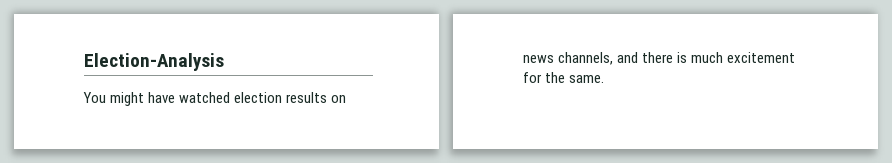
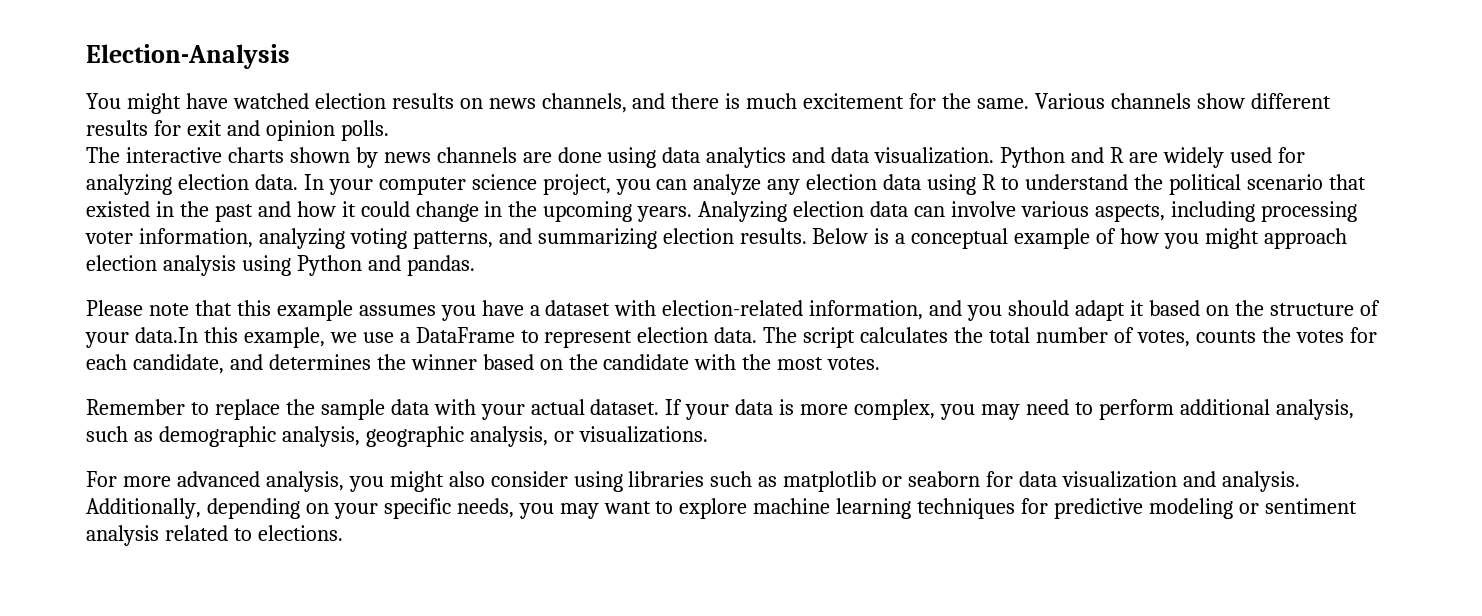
(605, 79) none -> [1034,93,1331,109] [86,120,389,141] [86,147,1305,168] [86,174,1366,195] [86,201,1357,222] [85,228,1347,249] [86,255,475,276] [86,300,1380,321] [85,327,1377,348] [86,354,881,374] [86,399,1354,420] [86,426,708,447] [86,471,1300,492] [86,498,1357,519] [86,525,343,546] Various channels show different results for exit and opinion polls. // The interactive charts shown by news channels are done using data analytics and data visualization. Python and R are widely used for analyzing election data. In your computer science project, you can analyze any election data using R to understand the political scenario that existed in the past and how it could change in the upcoming years. Analyzing election data can involve various aspects, including processing voter information, analyzing voting patterns, and summarizing election results. Below is a conceptual example of how you might approach election analysis using Python and pandas. // Please note that this example assumes you have a dataset with election-related information, and you should adapt it based on the structure of your data.In this example, we use a DataFrame to represent election data. The script calculates the total number of votes, counts the votes for each candidate, and determines the winner based on the candidate with the most votes. // Remember to replace the sample data with your actual dataset. If your data is more complex, you may need to perform additional analysis, such as demographic analysis, geographic analysis, or visualizations. // For more advanced analysis, you might also consider using libraries such as matplotlib or seaborn for data visualization and analysis. Additionally, depending on your specific needs, you may want to explore machine learning techniques for predictive modeling or sentiment analysis related to elections.

